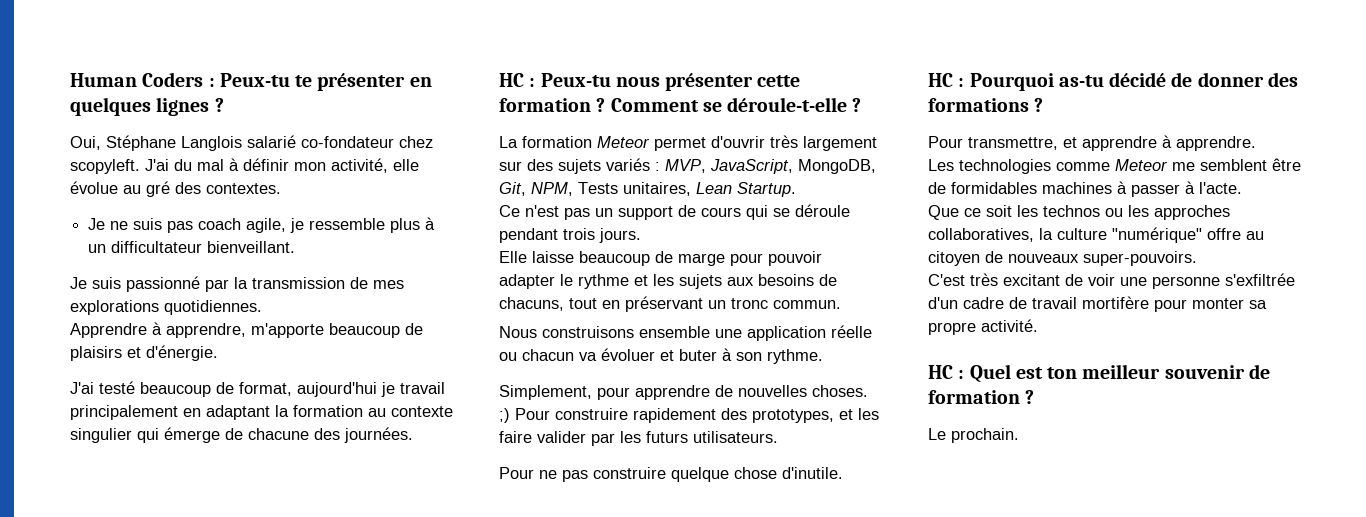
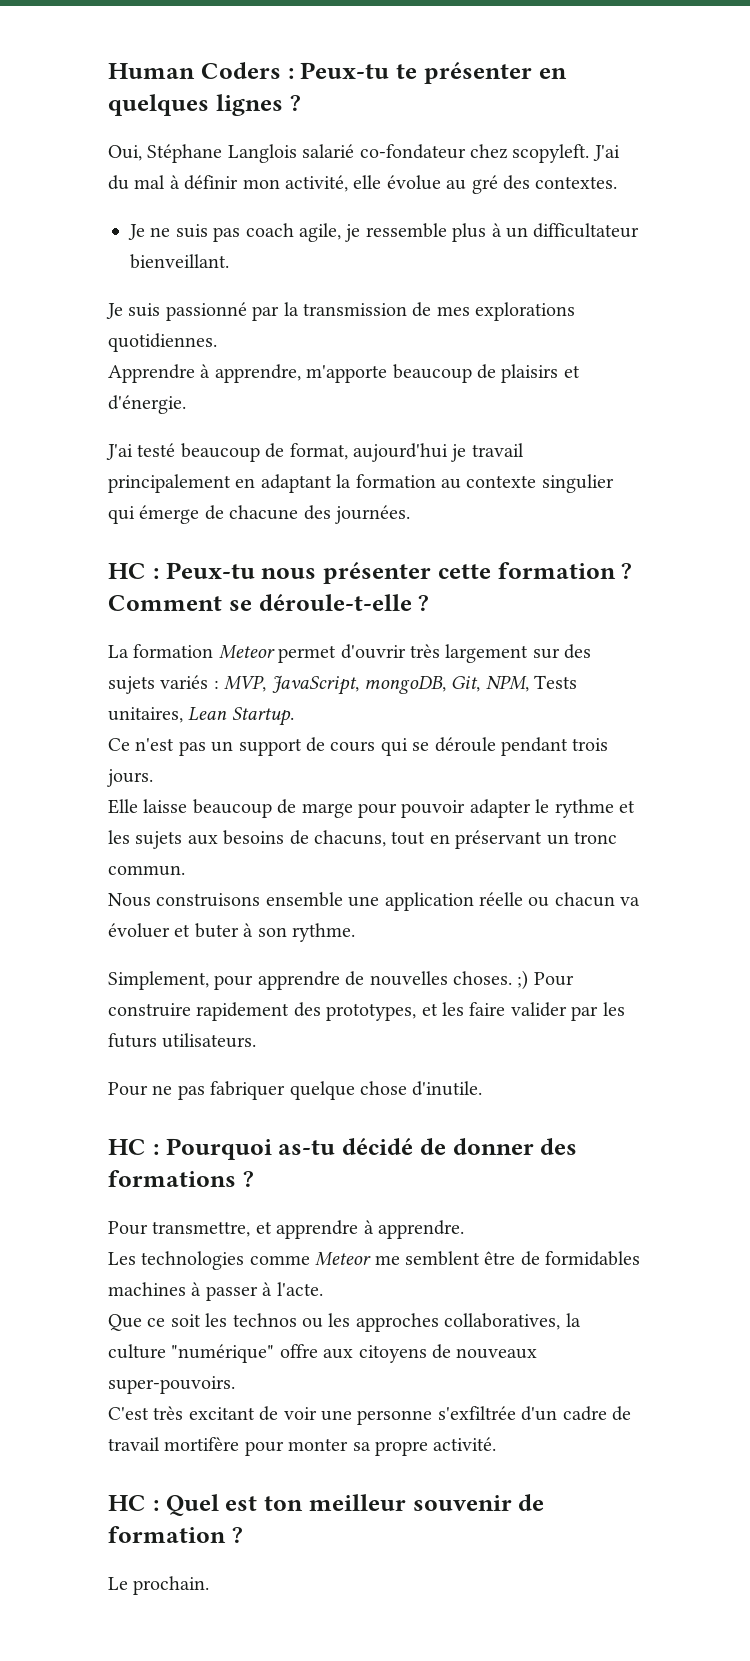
[798,159,876,174] MongoDB, -> [364,676,446,694] mongoDB,
[593,467,666,479] construire -> [210,1081,286,1100] fabriquer
[1246,231,1264,240] [928,251,980,266] au citoyen -> [323,1345,427,1363] aux citoyens

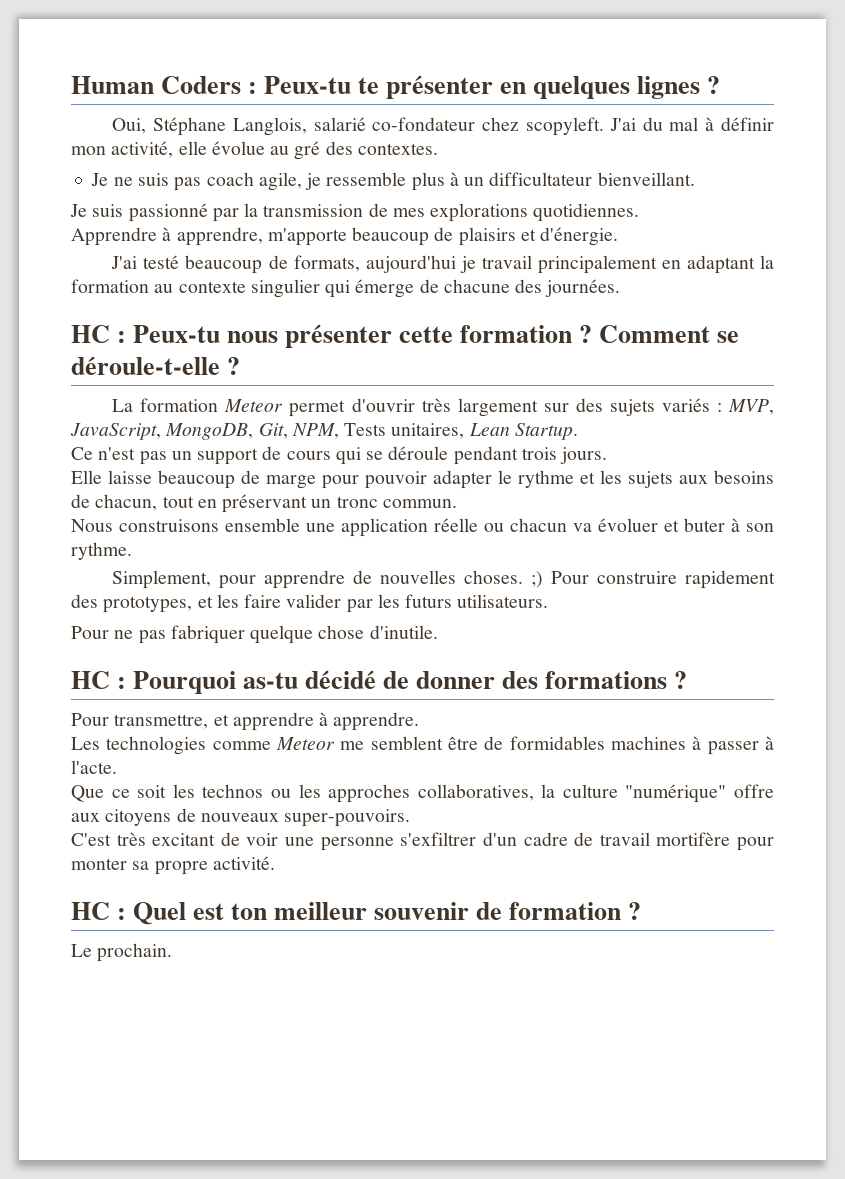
[227,144,297,163] Langlois -> [232,117,307,136] Langlois,
[289,443,348,460] format, -> [293,255,360,272] formats,
[364,676,446,694] mongoDB, -> [165,423,254,440] MongoDB,
[314,830,386,847] chacuns, -> [95,494,158,511] chacun,
[437,1406,516,1420] s'exfiltrée -> [400,832,477,846] s'exfiltrer

